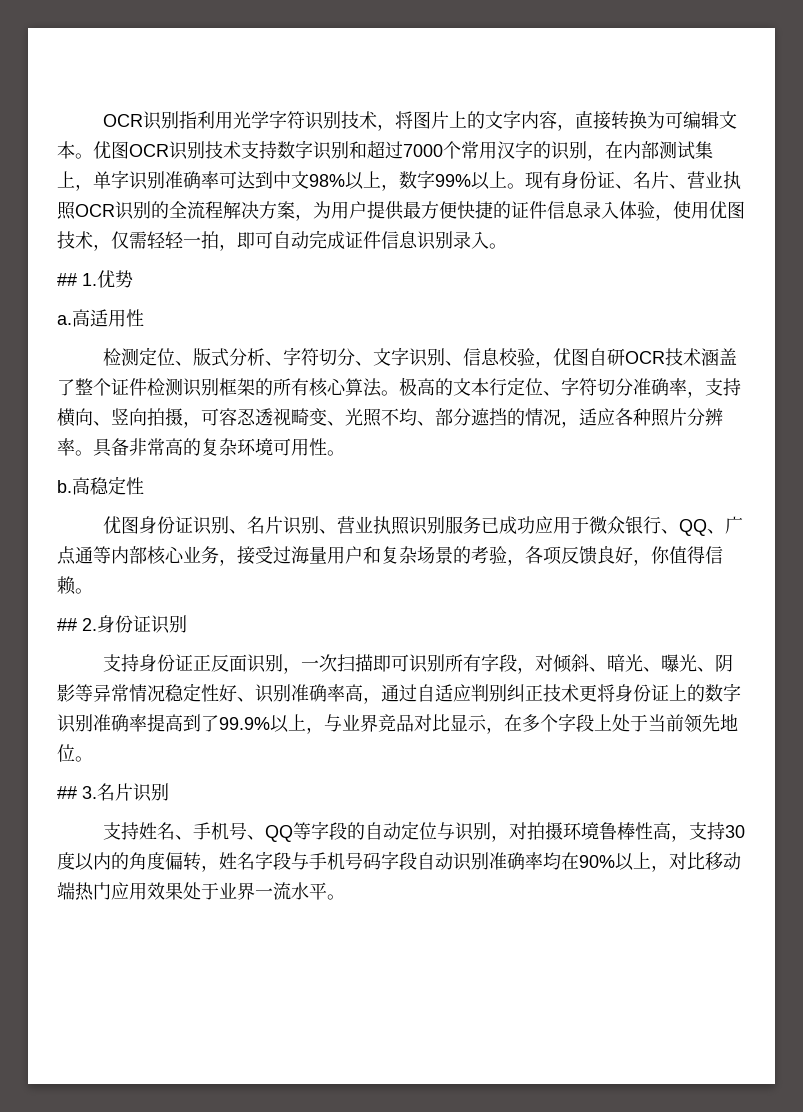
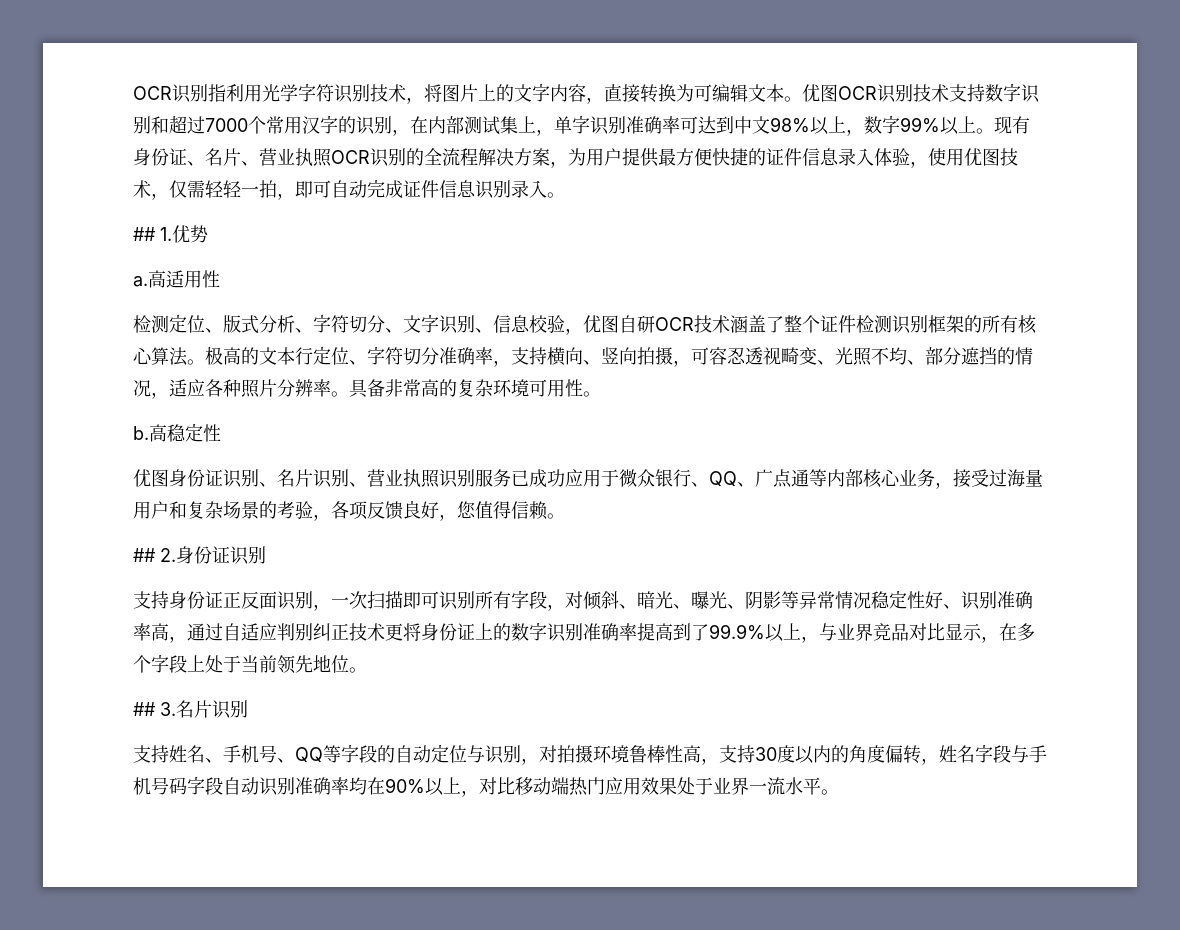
[651,546,670,564] 你 -> [457,501,476,519] 您

